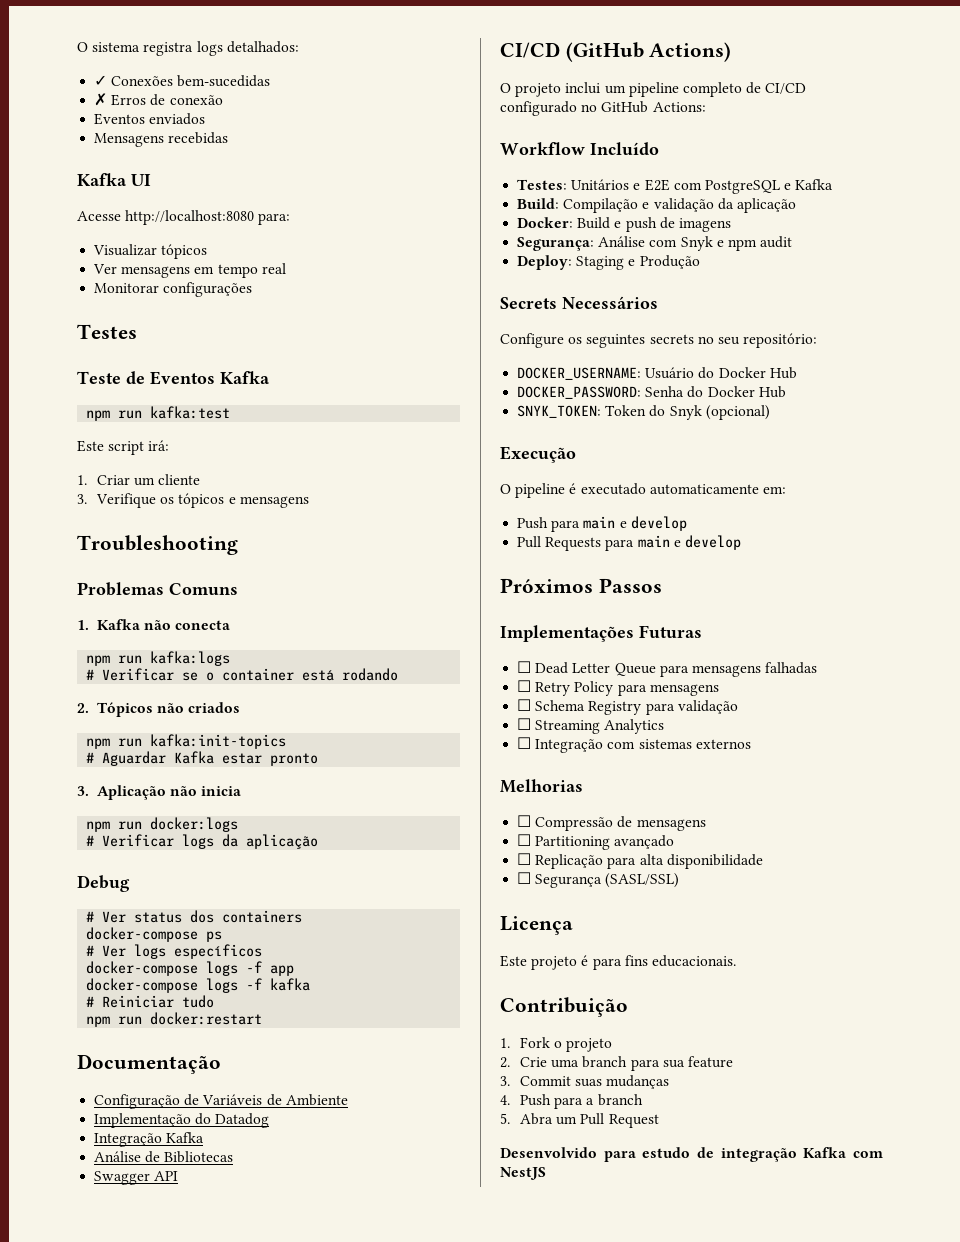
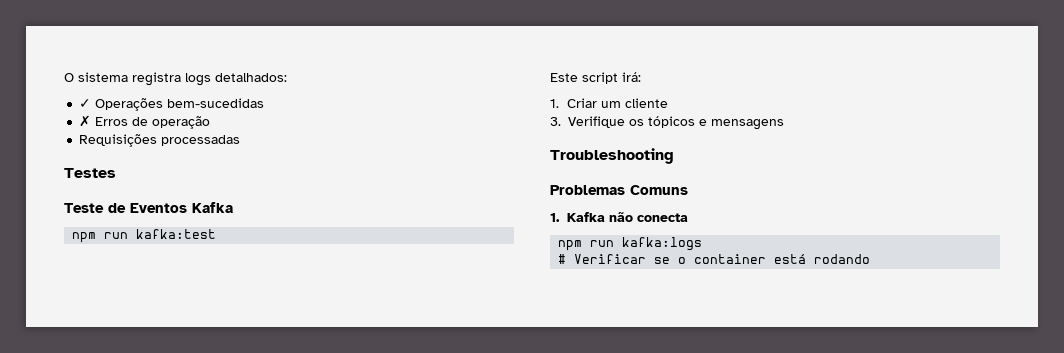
[111,76,174,86] Conexões -> [95,98,164,111] Operações
[169,95,223,105] [94,113,206,125] [94,132,229,147] [77,173,151,186] [77,210,291,225] [93,244,208,259] [93,263,286,278] [94,282,253,297] conexão // Eventos enviados // Mensagens recebidas // Kafka UI // Acesse http://localhost:8080 para: // Visualizar tópicos // Ver mensagens em tempo real // Monitorar configurações -> [152,116,211,129] [79,134,241,147] operação // Requisições processadas
[77,702,241,717] [86,734,287,749] [86,751,319,766] [77,785,242,800] [86,817,239,832] [86,834,319,849] [77,875,130,892] [86,910,303,923] [86,927,223,942] [86,944,263,959] [86,961,295,976] [86,978,311,993] [86,995,215,1008] [86,1012,263,1027] [77,1054,221,1074] [94,1094,348,1109] [94,1113,270,1128] [94,1132,205,1147] [94,1151,234,1163] [94,1171,179,1185] [500,42,732,62] [500,82,807,97] [500,101,706,116] [500,142,659,155] [517,179,834,194] [517,198,796,213] [517,217,731,232] [517,236,793,251] [517,255,700,270] [500,296,658,309] [500,333,818,348] [517,367,797,380] [517,386,786,399] [517,405,770,420] [500,446,576,463] [500,483,786,498] [517,516,687,532] [517,535,741,551] [500,578,662,593] [500,625,702,642] [517,661,818,677] [517,680,719,696] [517,699,738,715] [517,718,665,734] [517,737,751,753] [500,779,583,793] [517,815,706,831] [517,834,675,850] [517,853,763,869] [517,872,680,888] [500,916,573,935] [500,955,736,970] [500,997,628,1017] [500,1037,613,1052] [500,1056,733,1071] [500,1075,670,1089] [500,1094,643,1109] [500,1113,659,1128] [500,1147,883,1162] [500,1167,546,1180] // 2. Tópicos não criados // npm run kafka:init-topics // # Aguardar Kafka estar pronto // 3. Aplicação não inicia // npm run docker:logs // # Verificar logs da aplicação // Debug // # Ver status dos containers // docker-compose ps // # Ver logs específicos // docker-compose logs -f app // docker-compose logs -f kafka // # Reiniciar tudo // npm run docker:restart // Documentação // Configuração de Variáveis de Ambiente // Implementação do Datadog // Integração Kafka // Análise de Bibliotecas // Swagger API // CI/CD (GitHub Actions) // O projeto inclui um pipeline completo de CI/CD configurado no GitHub Actions: // Workflow Incluído // Testes: Unitários e E2E com PostgreSQL e Kafka // Build: Compilação e validação da aplicação // Docker: Build e push de imagens // Segurança: Análise com Snyk e npm audit // Deploy: Staging e Produção // Secrets Necessários // Configure os seguintes secrets no seu repositório: // DOCKER_USERNAME: Usuário do Docker Hub // DOCKER_PASSWORD: Senha do Docker Hub // SNYK_TOKEN: Token do Snyk (opcional) // Execução // O pipeline é executado automaticamente em: // Push para main e develop // Pull Requests para main e develop // Próximos Passos // Implementações Futuras // ☐ Dead Letter Queue para mensagens falhadas // ☐ Retry Policy para mensagens // ☐ Schema Registry para validação // ☐ Streaming Analytics // ☐ Integração com sistemas externos // Melhorias // ☐ Compressão de mensagens // ☐ Partitioning avançado // ☐ Replicação para alta disponibilidade // ☐ Segurança (SASL/SSL) // Licença // Este projeto é para fins educacionais. // Contribuição // 1. Fork o projeto // 2. Crie uma branch para sua feature // 3. Commit suas mudanças // 4. Push para a branch // 5. Abra um Pull Request // Desenvolvido para estudo de integração Kafka com NestJS -> (871, 259) none

